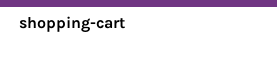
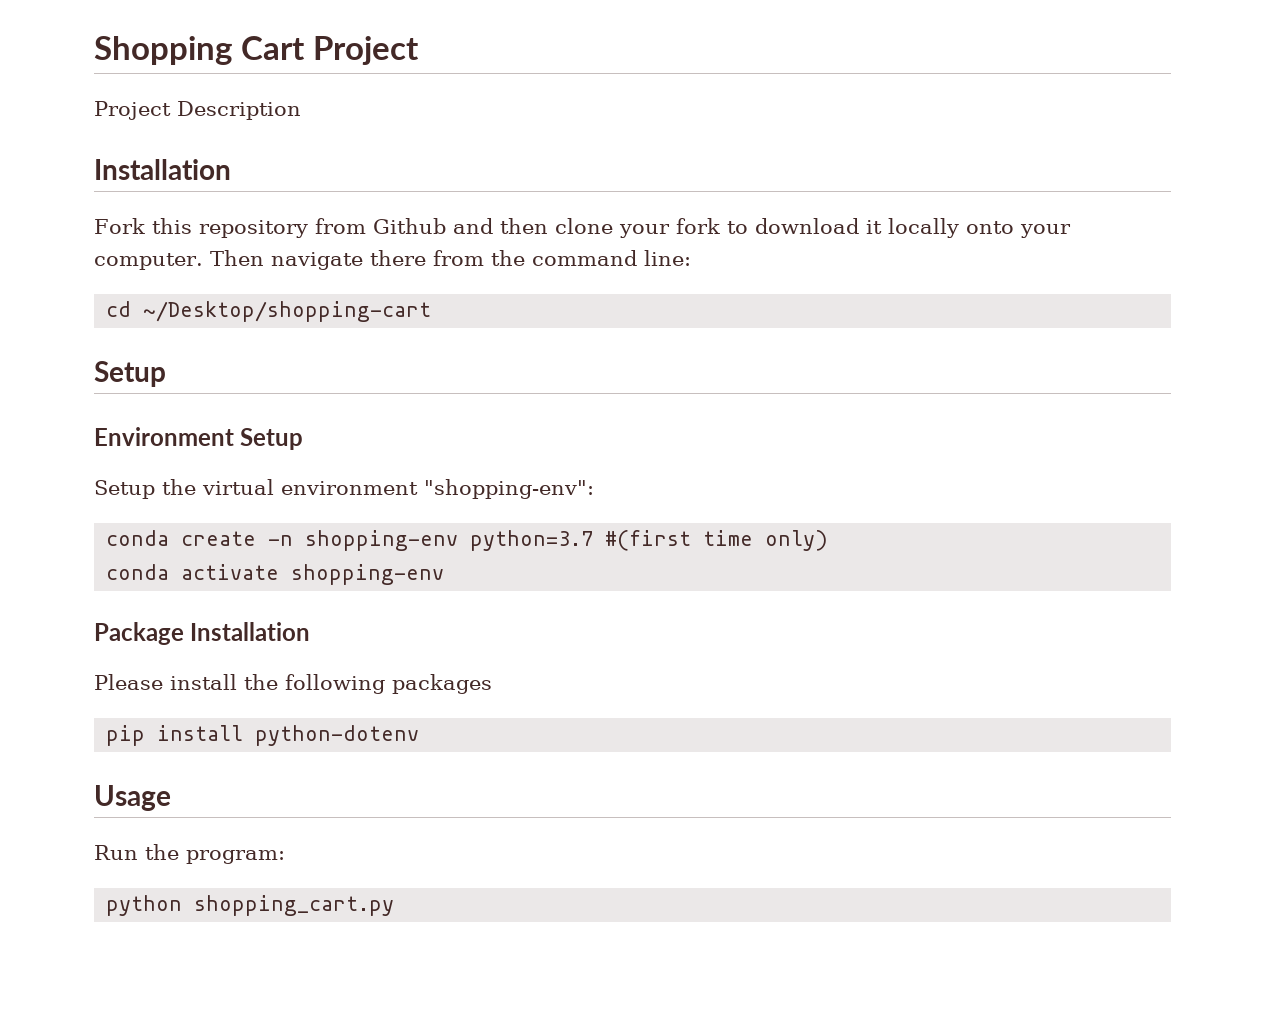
[19,16,125,33] shopping-cart -> [94,36,419,65] [94,101,301,120] [94,159,231,180] [94,218,1071,238] [94,250,691,270] [106,301,432,322] [94,361,166,387] [94,427,304,450] [94,479,594,499] [106,530,829,551] [106,564,445,585] [94,622,311,645] [94,674,492,694] [106,725,420,746] [94,785,171,811] [94,844,285,864] [106,895,395,916] Shopping Cart Project // Project Description // Installation // Fork this repository from Github and then clone your fork to download it locally onto your computer. Then navigate there from the command line: // cd ~/Desktop/shopping-cart // Setup // Environment Setup // Setup the virtual environment "shopping-env": // conda create -n shopping-env python=3.7 #(first time only) // conda activate shopping-env // Package Installation // Please install the following packages // pip install python-dotenv // Usage // Run the program: // python shopping_cart.py

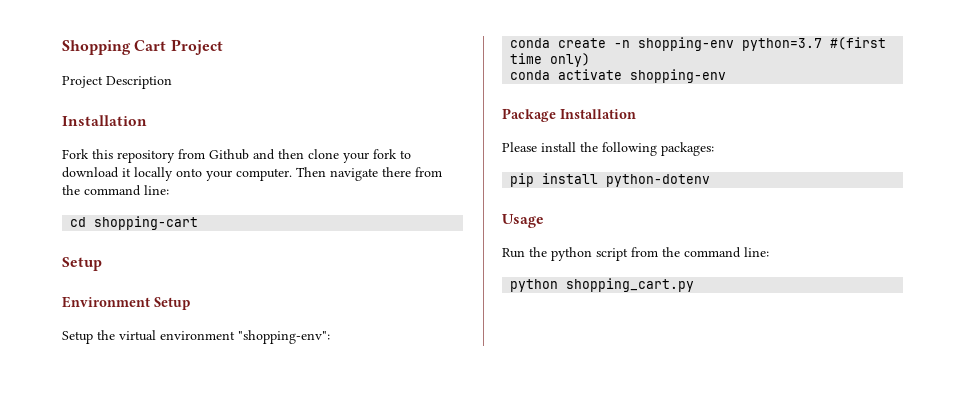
[143,301,432,322] ~/Desktop/shopping-cart -> [94,216,199,230] shopping-cart
[392,674,492,694] packages -> [661,142,714,156] packages:
[186,850,285,864] program: -> [551,247,769,261] python script from the command line:

